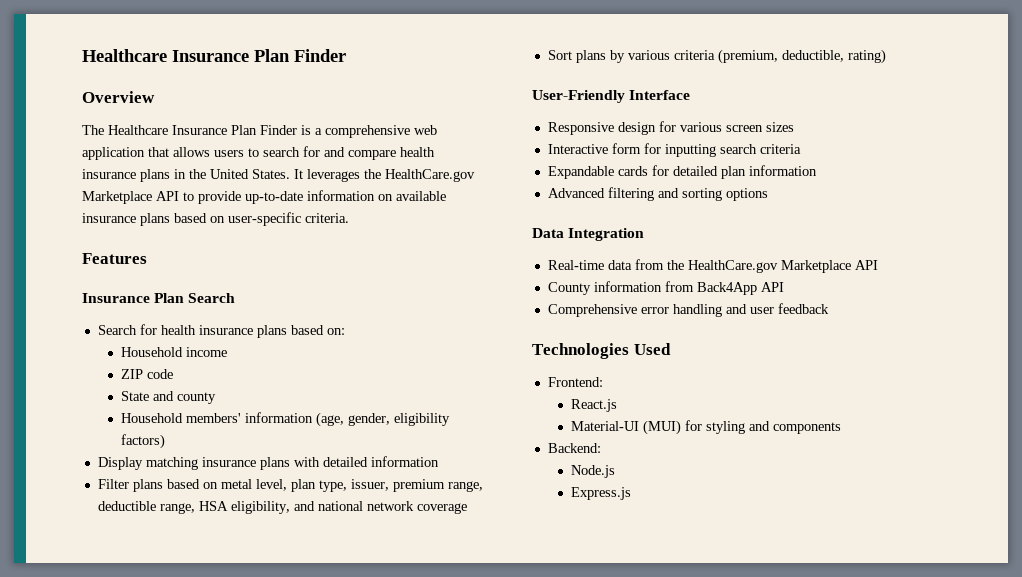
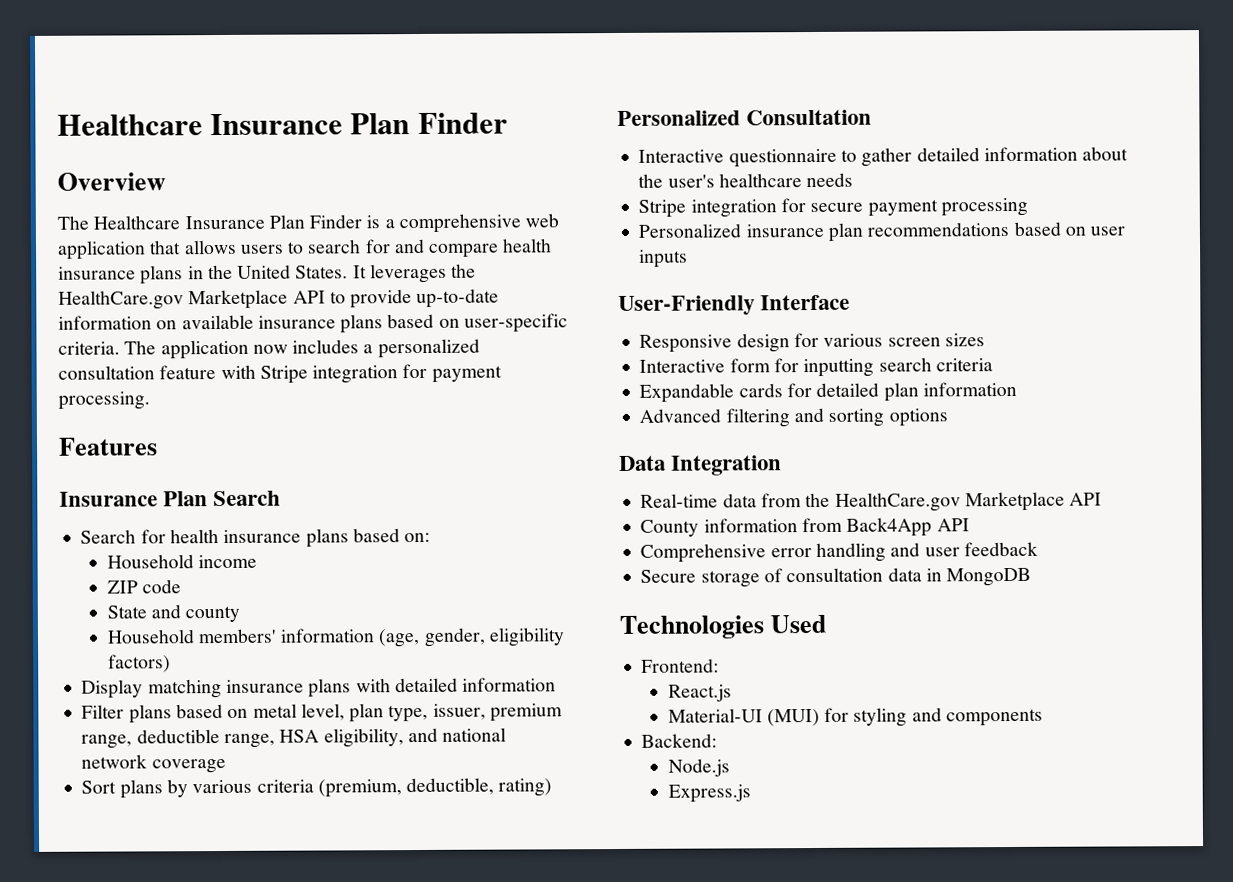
(349, 218) none -> [124,338,480,360] [58,363,502,384] [58,391,150,410] The application now includes a personalized consultation feature with Stripe integration for payment processing.
(886, 56) none -> [617,109,873,126] [638,146,1129,168] [638,172,854,188] [638,197,1028,218] [638,221,1126,242] [639,249,689,268] // Personalized Consultation // Interactive questionnaire to gather detailed information about the user's healthcare needs // Stripe integration for secure payment processing // Personalized insurance plan recommendations based on user inputs
(829, 308) none -> [640,567,1032,588] // Secure storage of consultation data in MongoDB

